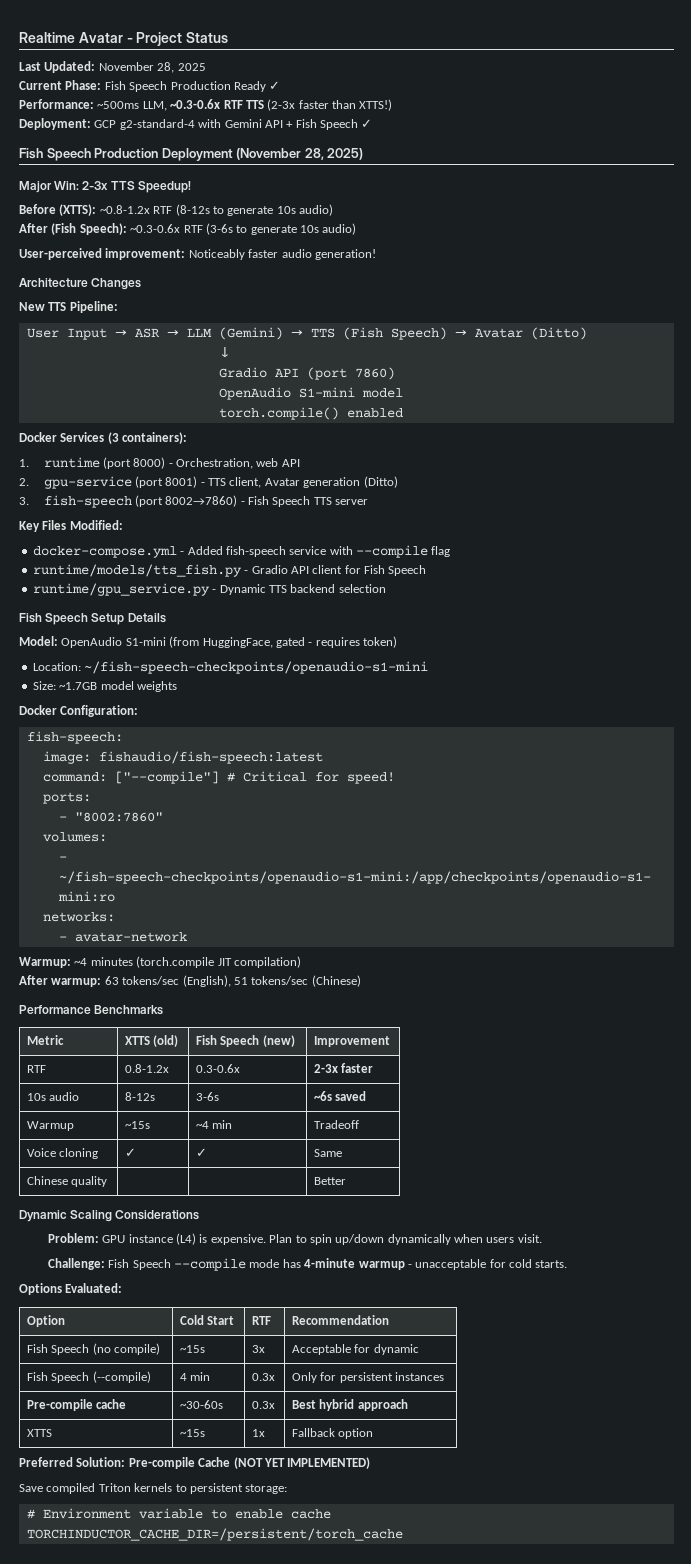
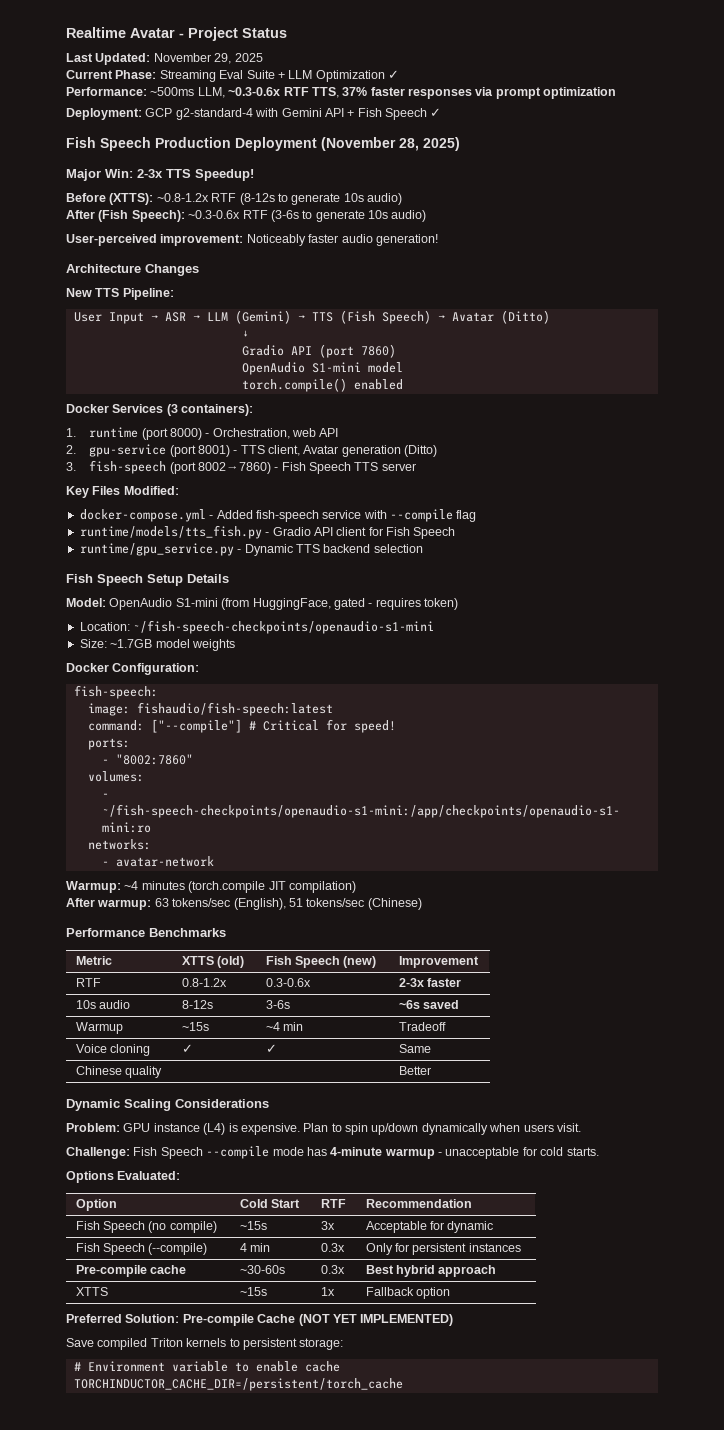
[157,62,175,73] 28, -> [214,53,232,64] 29,
[104,81,266,92] Fish Speech Production Ready -> [159,70,385,82] Streaming Eval Suite + LLM Optimization
[245,99,393,111] TTS (2-3x faster than XTTS!) -> [311,87,617,99] TTS, 37% faster responses via prompt optimization

